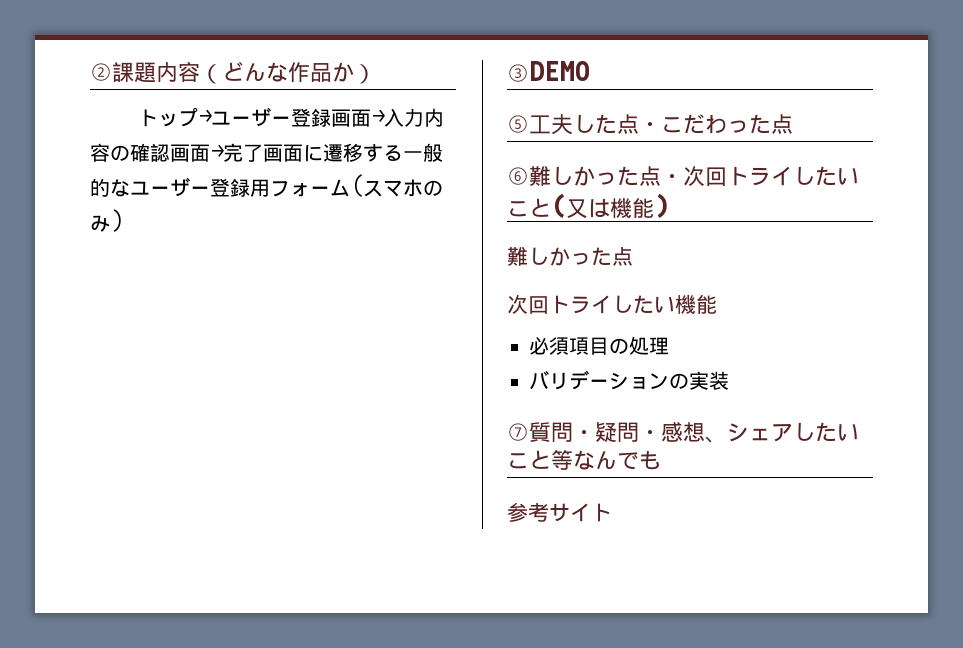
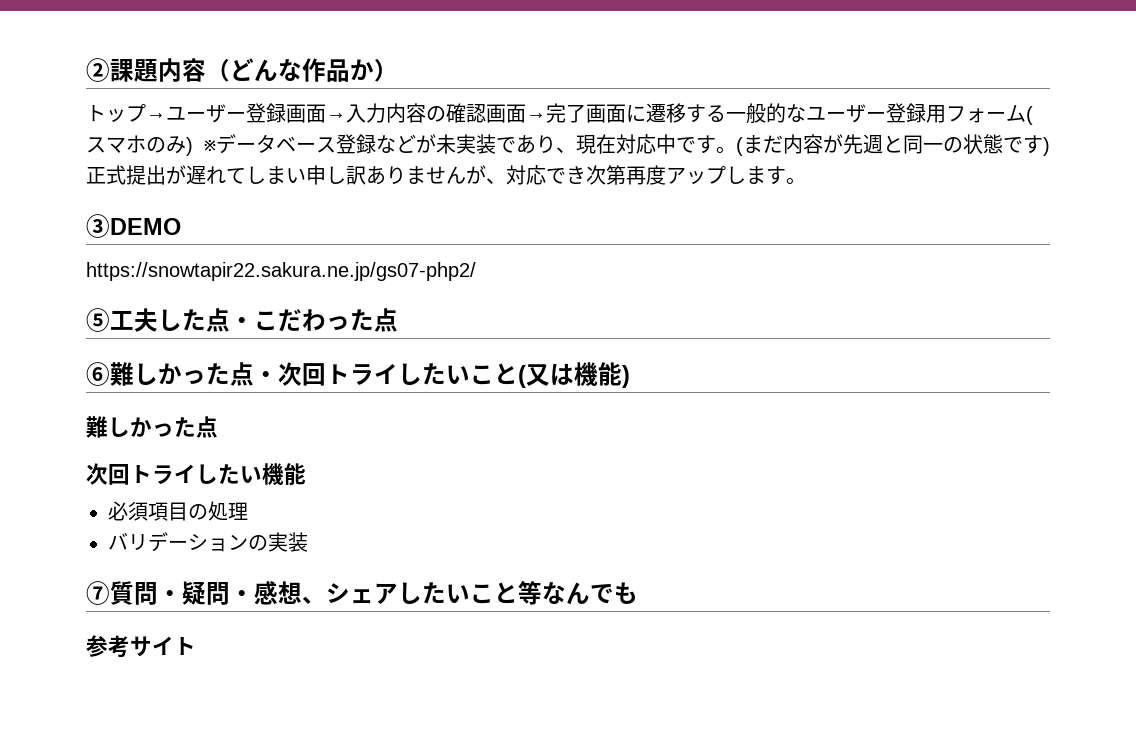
(123, 220) none -> [204,134,1050,156] [86,165,806,185] ※データベース登録などが未実装であり、現在対応中です。(まだ内容が先週と同一の状態です)正式提出が遅れてしまい申し訳ありませんが、対応でき次第再度アップします。
(589, 71) none -> [86,262,476,281] // https://snowtapir22.sakura.ne.jp/gs07-php2/

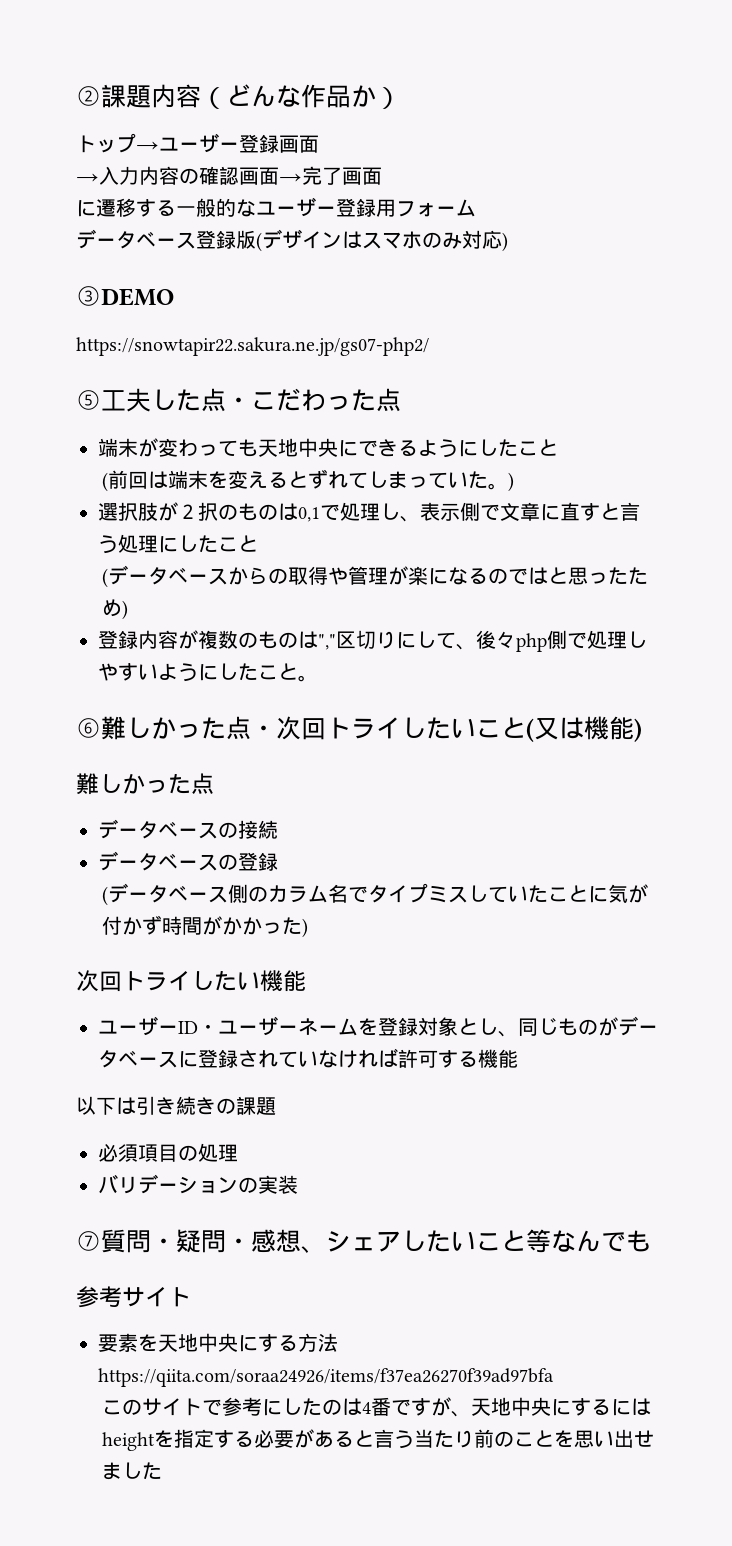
(326, 113) none -> (319, 144) //
(626, 113) none -> (382, 176) //
[1026,106,1033,125] [86,134,1050,156] [86,165,806,185] (スマホのみ) ※データベース登録などが未実装であり、現在対応中です。(まだ内容が先週と同一の状態です)正式提出が遅れてしまい申し訳ありませんが、対応でき次第再度アップします。 -> [76,229,508,252] // データベース登録版(デザインはスマホのみ対応)
(398, 320) none -> [98,438,558,458] [102,469,515,492] [98,502,640,522] [98,534,258,554] [102,565,649,588] [102,599,129,620] [98,630,647,652] [98,663,318,682] // 端末が変わっても天地中央にできるようにしたこと // (前回は端末を変えるとずれてしまっていた。) // 選択肢が２択のものは0,1で処理し、表示側で文章に直すと言う処理にしたこと // (データベースからの取得や管理が楽になるのではと思ったため) // 登録内容が複数のものは","区切りにして、後々php側で処理しやすいようにしたこと。
(218, 427) none -> [98,819,278,839] [98,851,278,871] [102,883,649,906] [102,915,309,938] // データベースの接続 // データベースの登録 // (データベース側のカラム名でタイプミスしていたことに気が付かず時間がかかった)
(306, 474) none -> [98,1016,658,1037] [98,1048,518,1068] [76,1096,276,1115] // ユーザーID・ユーザーネームを登録対象とし、同じものがデータベースに登録されていなければ許可する機能 // 以下は引き続きの課題
(196, 646) none -> [98,1333,338,1352] [98,1368,554,1387] [102,1397,652,1417] [102,1429,655,1451] [102,1462,163,1480] // 要素を天地中央にする方法https://qiita.com/soraa24926/items/f37ea26270f39ad97bfa // このサイトで参考にしたのは4番ですが、天地中央にするにはheightを指定する必要があると言う当たり前のことを思い出せました

